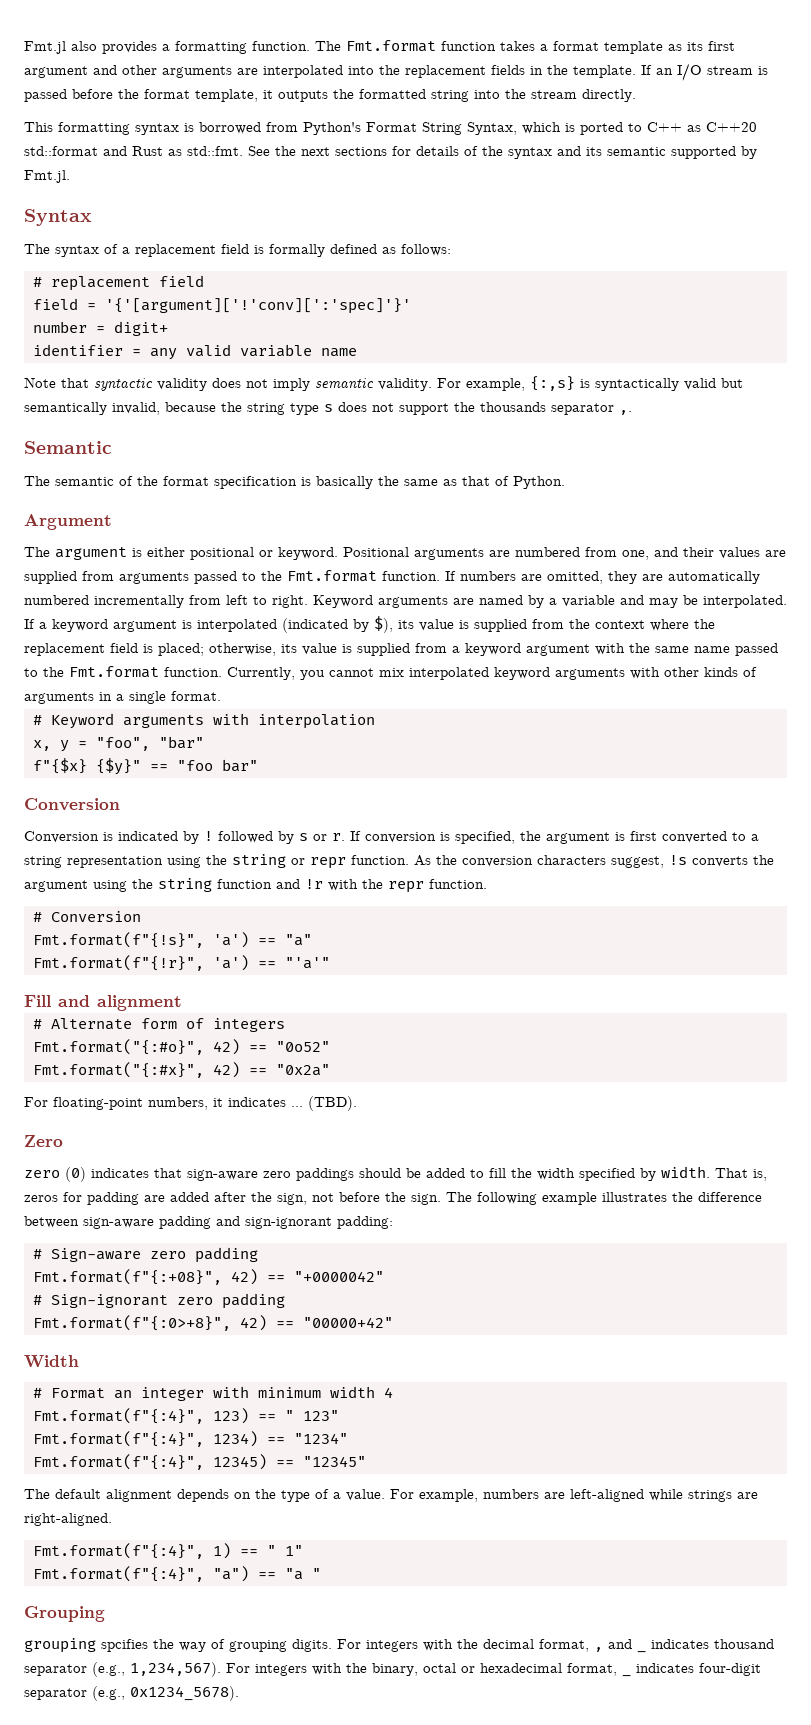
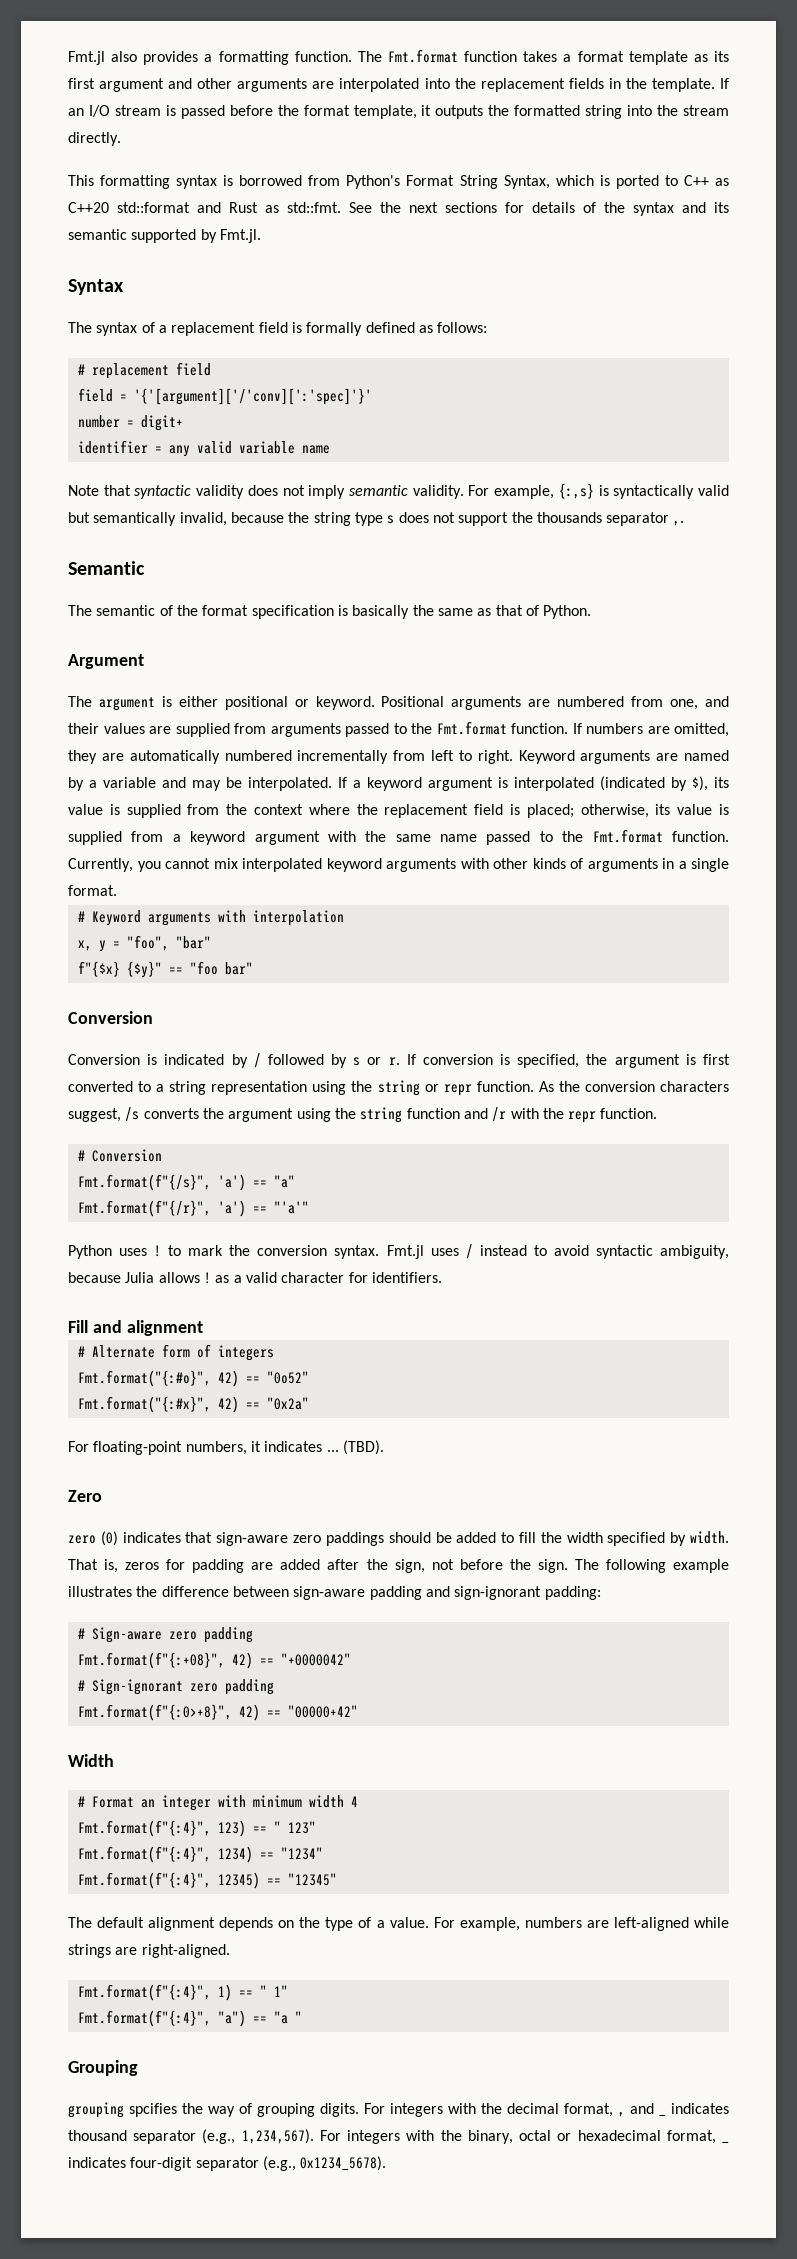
[105,298,411,314] '{'[argument]['!'conv][':'spec]'}' -> [133,388,372,405] '{'[argument]['/'conv][':'spec]'}'
[204,831,213,841] ! -> [253,1053,261,1068] /
[669,855,687,865] !s -> [125,1107,140,1122] /s
[305,879,323,889] !r -> [492,1107,507,1122] /r
[33,932,204,948] Fmt.format(f"{!s}", -> [77,1174,211,1191] Fmt.format(f"{/s}",
[33,955,204,971] Fmt.format(f"{!r}", -> [77,1200,211,1217] Fmt.format(f"{/r}",
(330, 963) none -> [68,1244,729,1259] [68,1272,442,1284] // Python uses ! to mark the conversion syntax. Fmt.jl uses / instead to avoid syntactic ambiguity, because Julia allows ! as a valid character for identifiers.

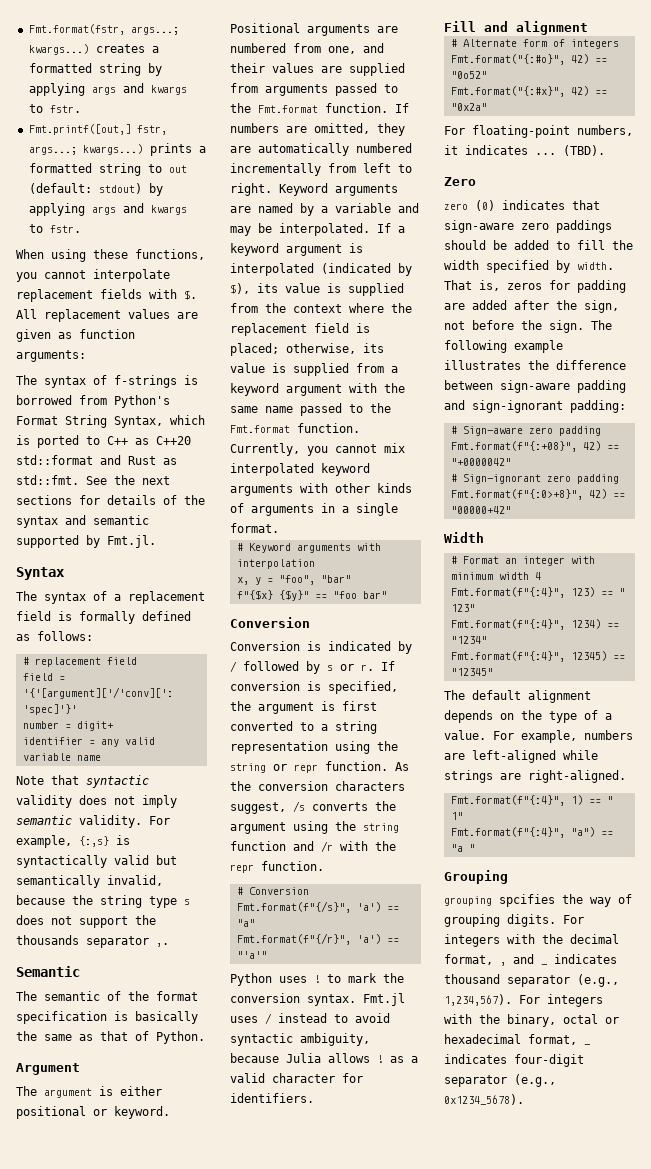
[68,49,729,65] [68,78,729,92] [68,105,729,119] [68,132,121,146] [68,175,218,189] Fmt.jl also provides a formatting function. The Fmt.format function takes a format template as its first argument and other arguments are interpolated into the replacement fields in the template. If an I/O stream is passed before the format template, it outputs the formatted string into the stream directly. // This formatting syntax -> [28,24,179,35] [28,44,159,55] [28,63,162,76] [28,83,187,96] [28,104,81,113] [28,124,167,135] [28,143,206,156] [28,163,187,176] [28,183,163,196] [28,203,187,216] [28,224,81,233] [16,249,205,262] [16,269,170,282] [16,289,197,302] [16,309,198,322] [16,329,135,342] [16,350,86,362] [16,375,177,388] Fmt.format(fstr, args...; kwargs...) creates a formatted string by applying args and kwargs to fstr. // Fmt.printf([out,] fstr, args...; kwargs...) prints a formatted string to out (default: stdout) by applying args and kwargs to fstr. // When using these functions, you cannot interpolate replacement fields with $. All replacement values are given as function arguments: // The syntax of f-strings
[714,202,729,213] its -> (86, 520) none

